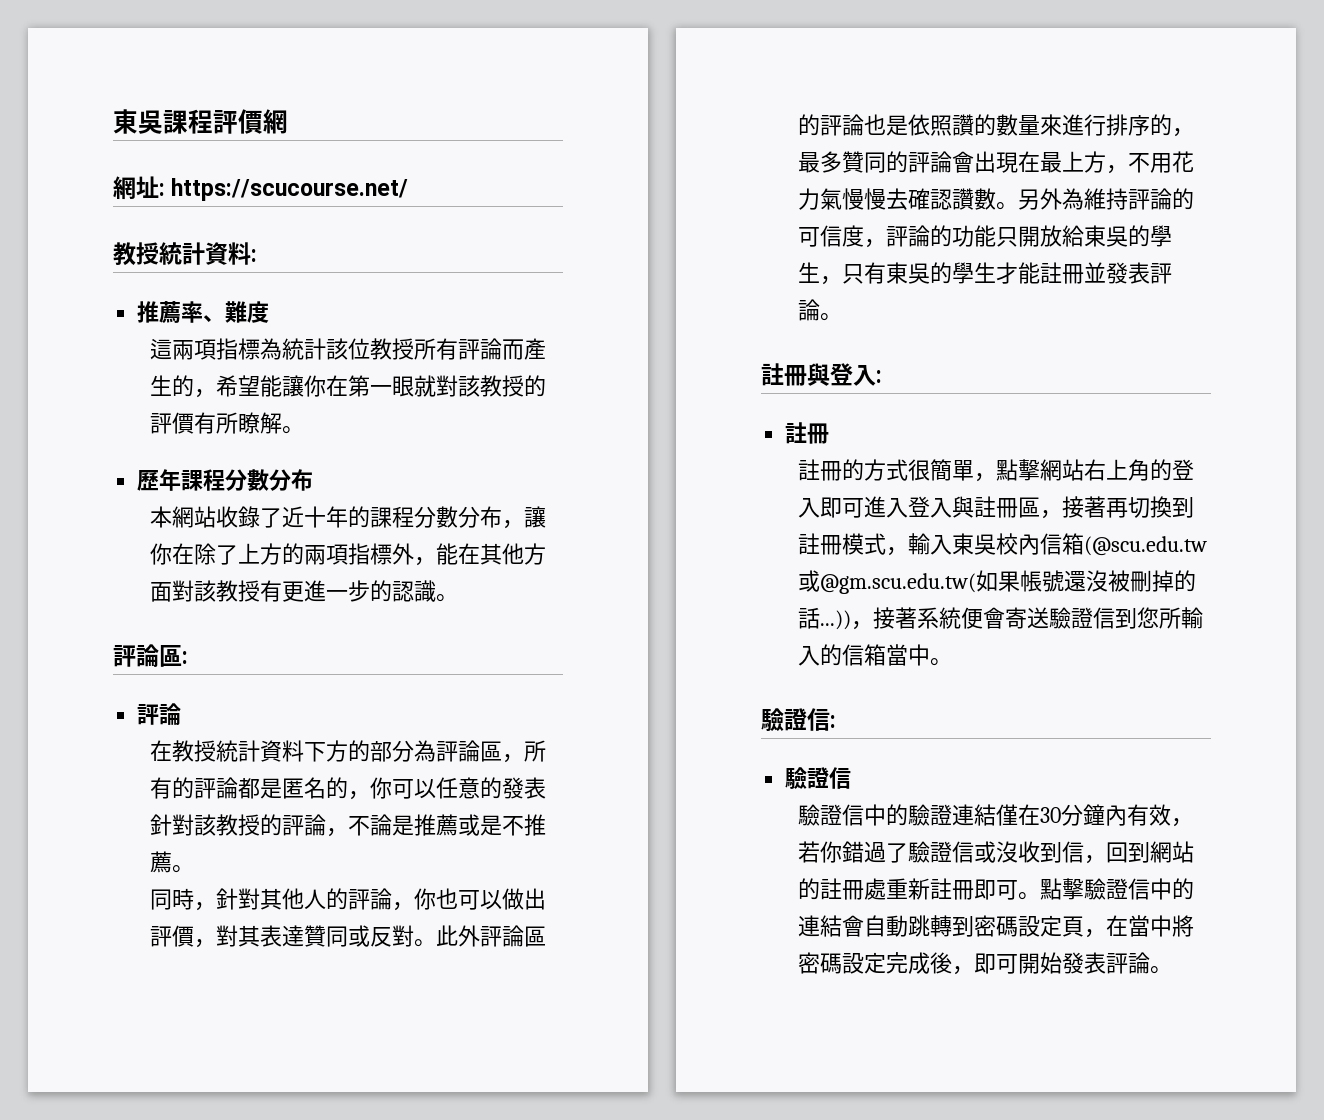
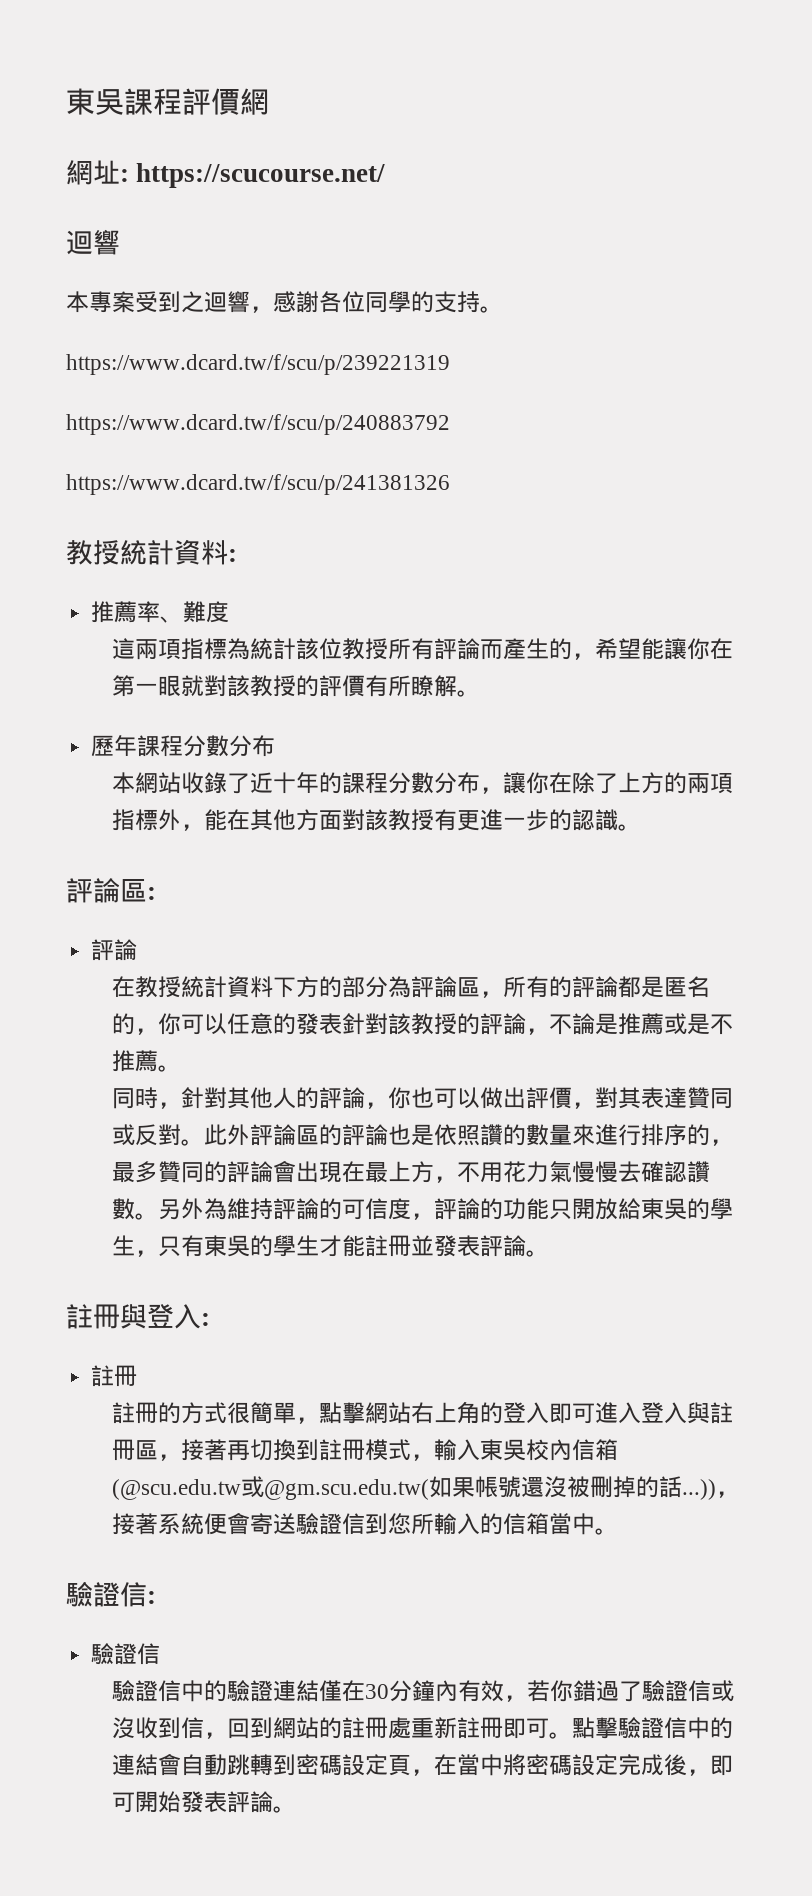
(409, 189) none -> [66,229,120,255] [66,291,503,313] [66,354,450,375] [66,414,450,435] [66,474,450,495] // 迴響 // 本專案受到之迴響，感謝各位同學的支持。 // https://www.dcard.tw/f/scu/p/239221319 // https://www.dcard.tw/f/scu/p/240883792 // https://www.dcard.tw/f/scu/p/241381326

